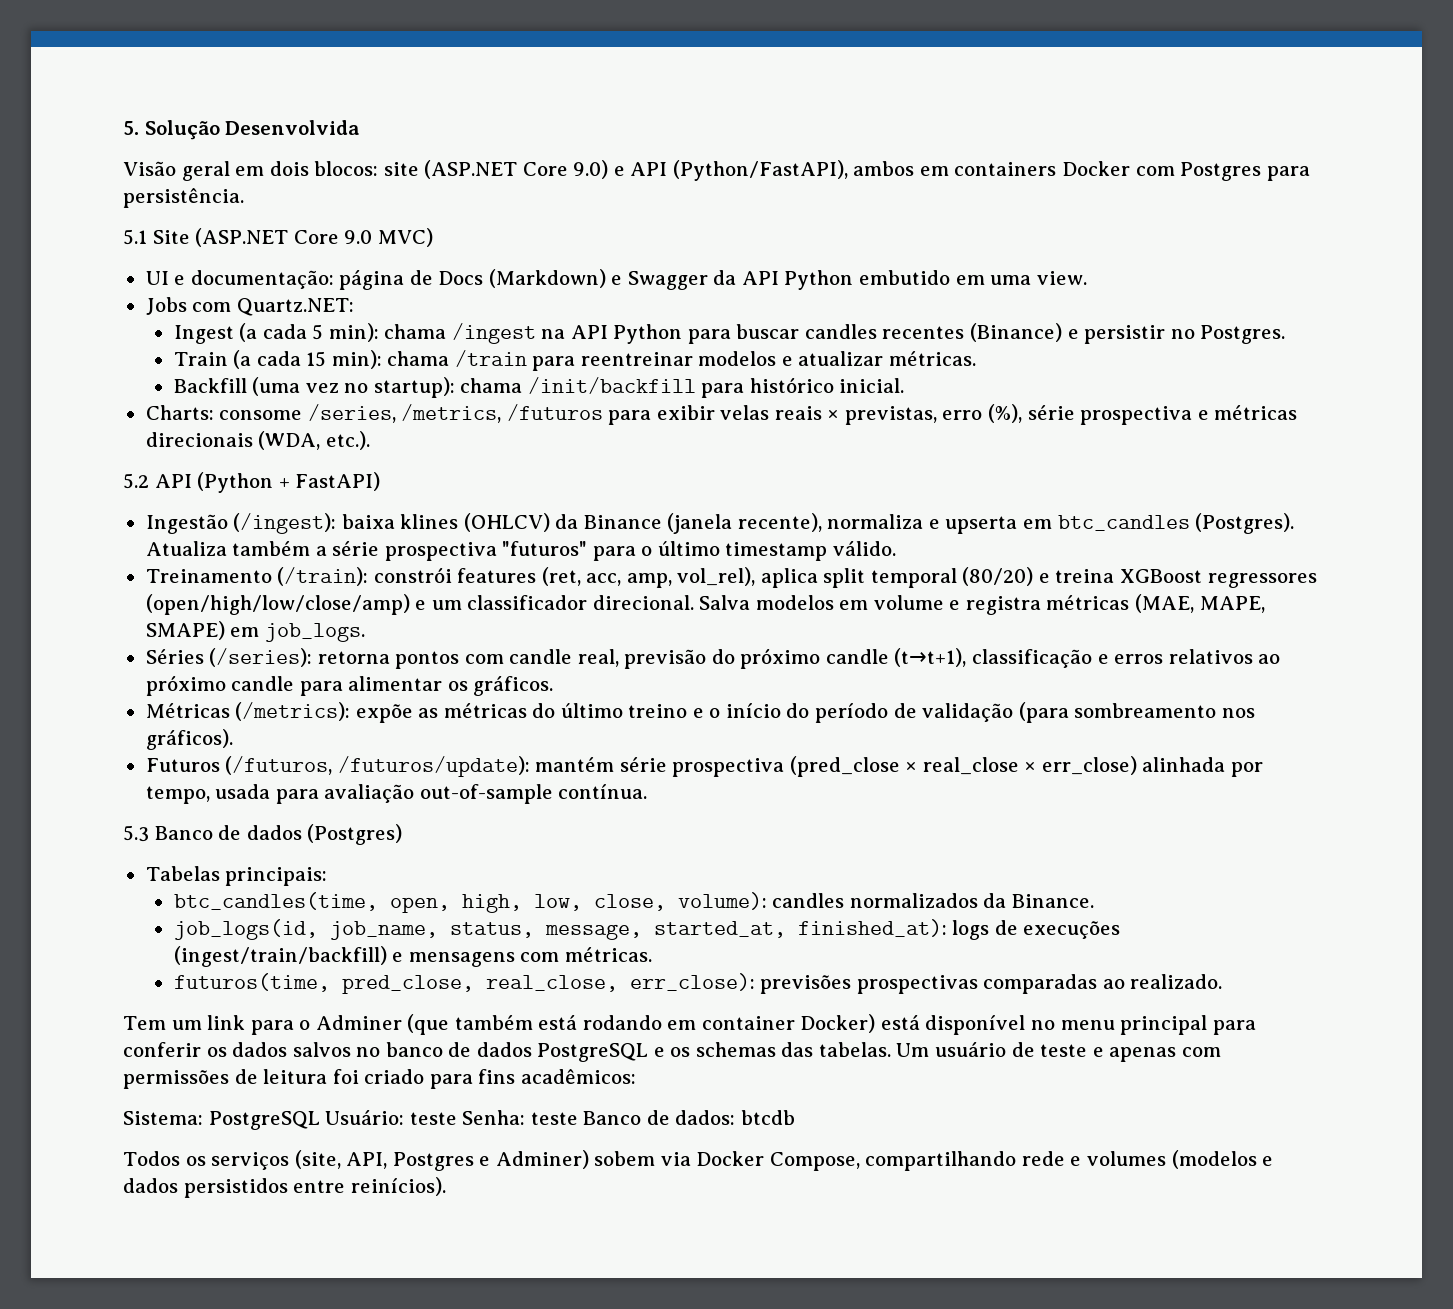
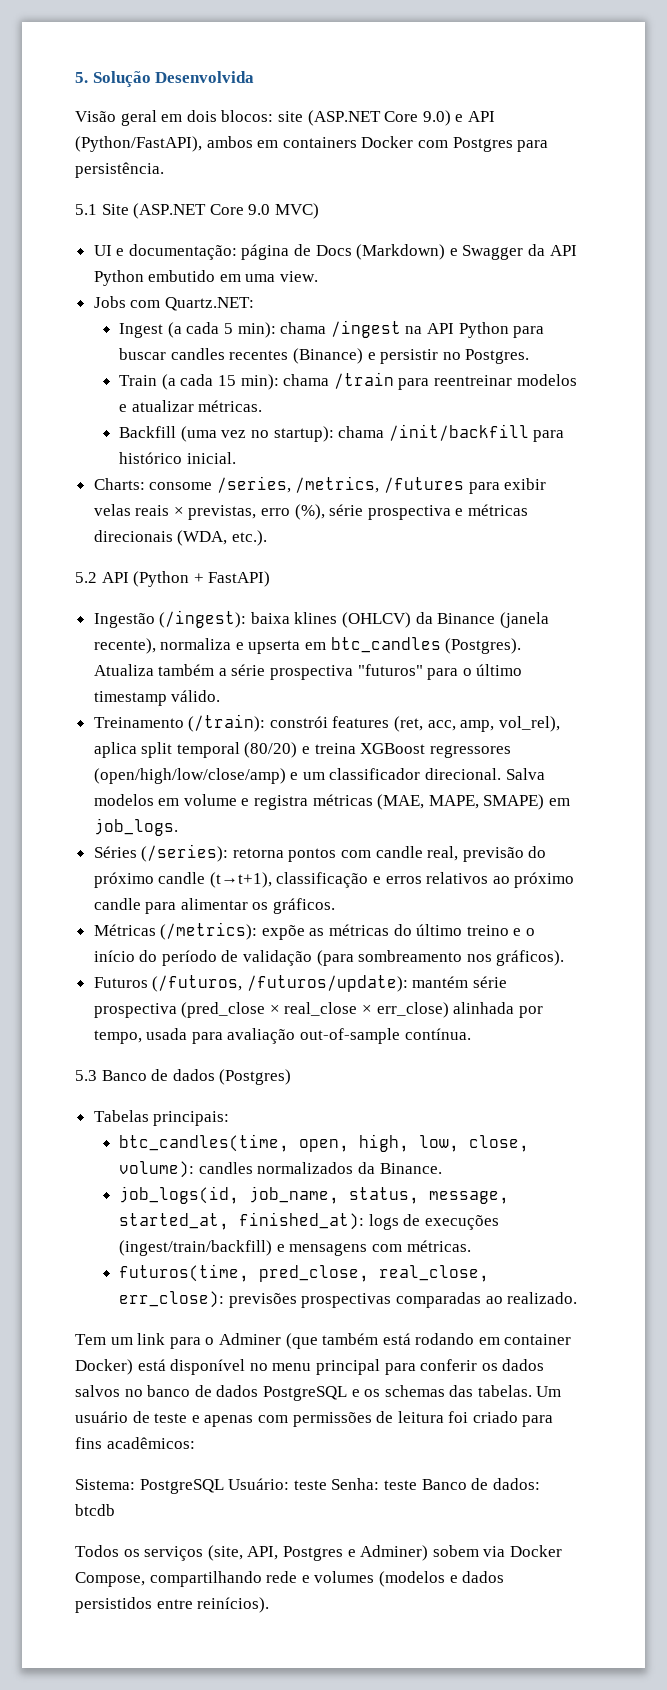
[506,404,603,421] /futuros -> [384,477,465,493] /futures

